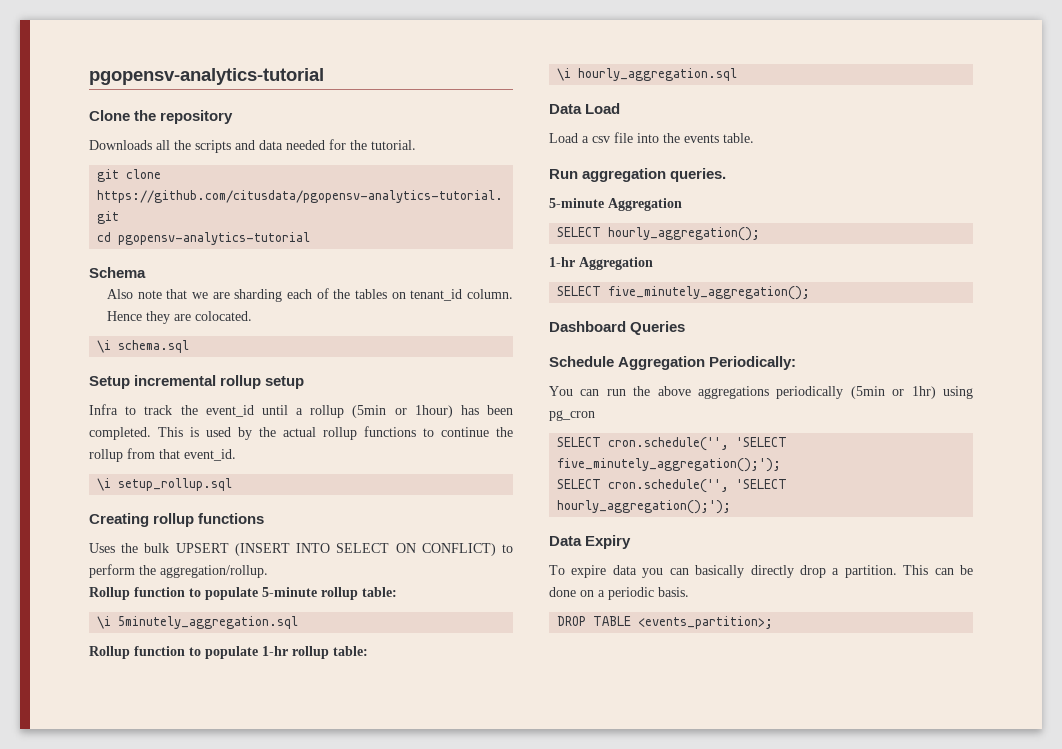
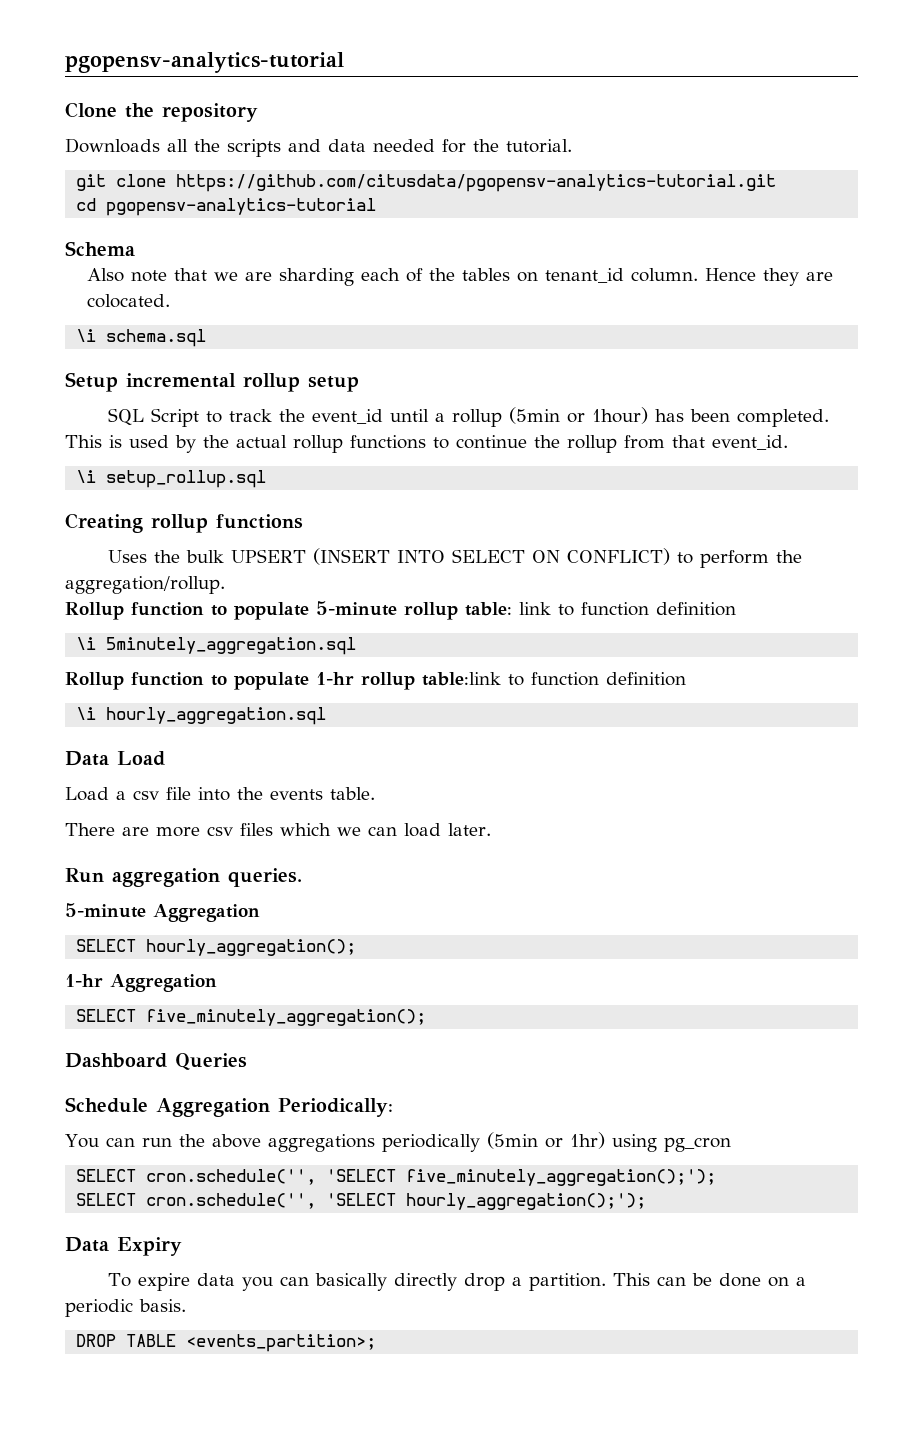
[89,404,118,415] Infra -> [108,408,200,427] SQL Script
(397, 592) none -> [519,602,736,616] link to function definition
[333,646,368,656] table: -> [422,672,686,686] table:link to function definition
(754, 138) none -> [65,823,491,837] // There are more csv files which we can load later.

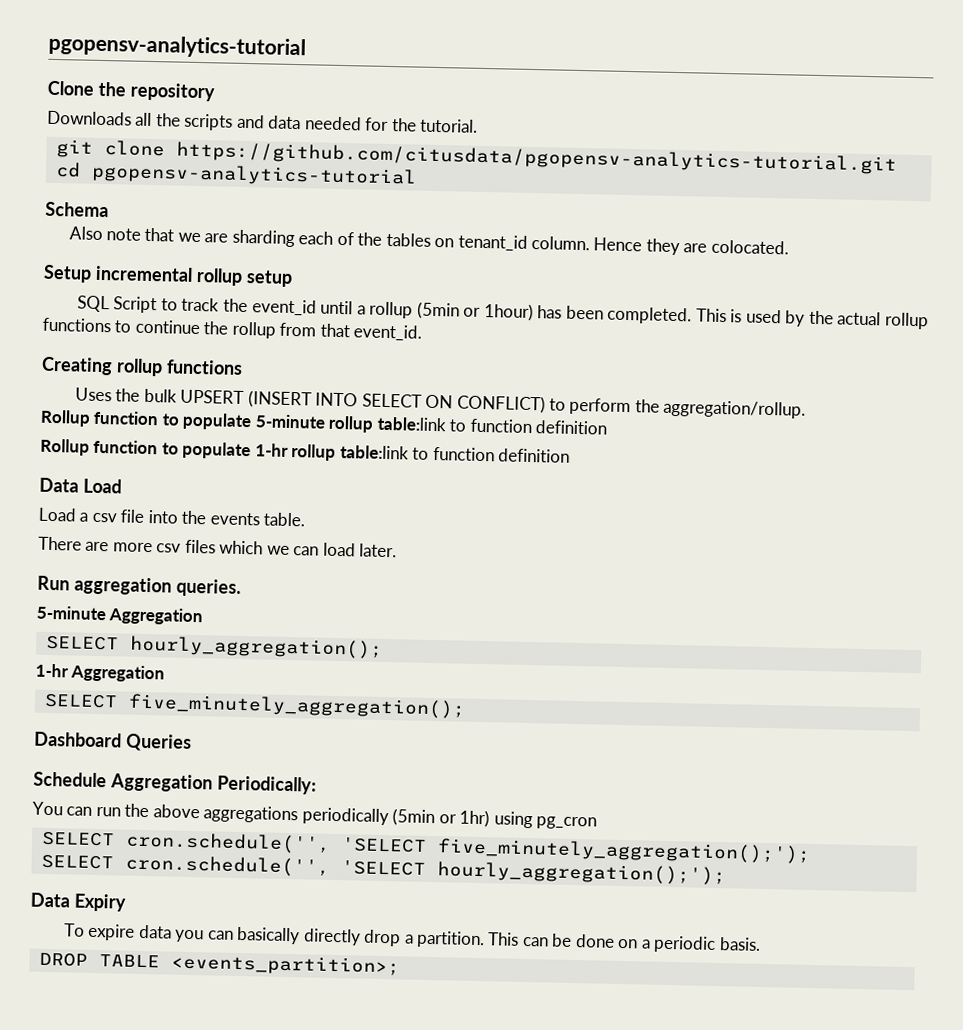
[76,329,207,347] // \i schema.sql -> (789, 247) none
[76,470,267,488] // \i setup_rollup.sql -> (423, 332) none
[465,602,736,616] [76,637,357,655] table: link to function definition // \i 5minutely_aggregation.sql -> [376,416,608,435] table:link to function definition
[76,707,327,725] // \i hourly_aggregation.sql -> (571, 455) none

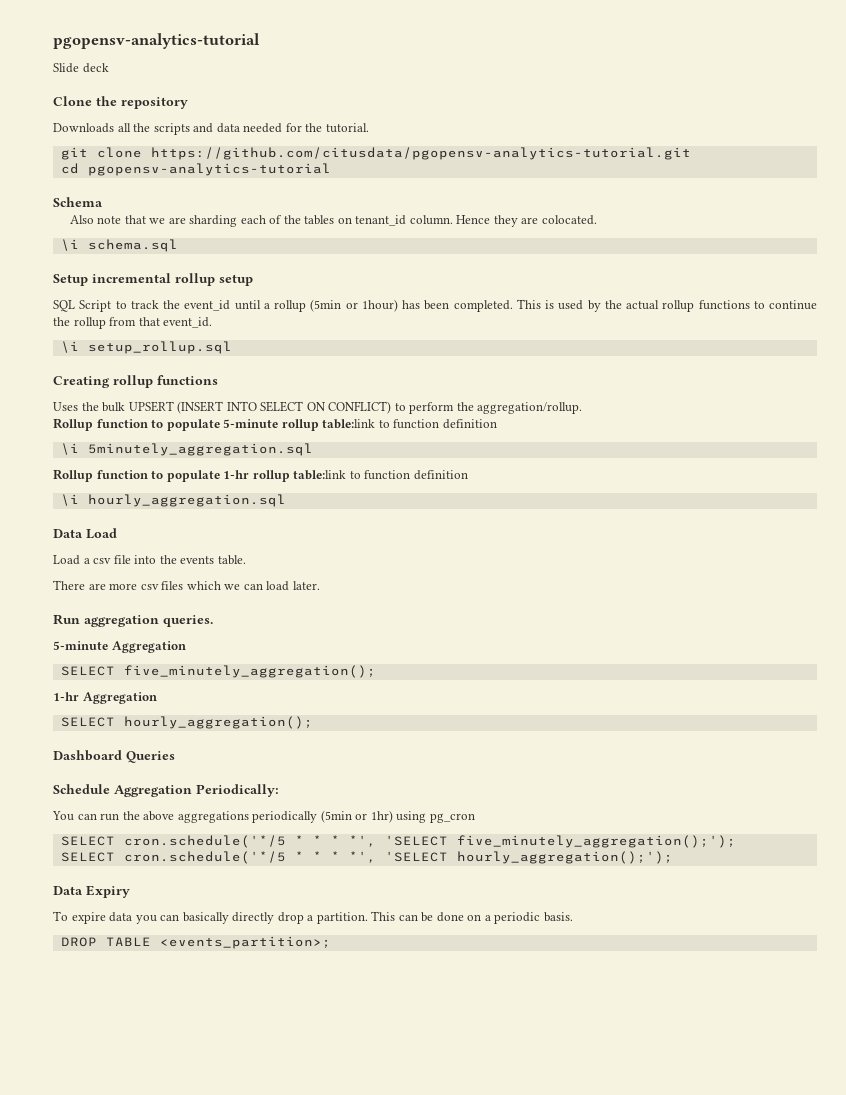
[48,33,306,60] pgopensv-analytics-tutorial -> [53,33,260,49] [53,63,109,73] pgopensv-analytics-tutorial // Slide deck
(789, 247) none -> [60,239,178,252] // \i schema.sql
(423, 332) none -> [60,341,232,354] // \i setup_rollup.sql
(608, 427) none -> [60,443,313,456] // \i 5minutely_aggregation.sql
(571, 455) none -> [60,494,286,507] // \i hourly_aggregation.sql
[129,635,383,659] hourly_aggregation(); -> [123,665,376,678] five_minutely_aggregation();
[127,693,466,719] five_minutely_aggregation(); -> [123,716,313,729] hourly_aggregation();
[124,831,811,864] [40,854,330,877] cron.schedule('', 'SELECT five_minutely_aggregation();'); // SELECT cron.schedule('', -> [123,835,736,848] [60,851,376,864] cron.schedule('*/5 * * * *', 'SELECT five_minutely_aggregation();'); // SELECT cron.schedule('*/5 * * * *',

